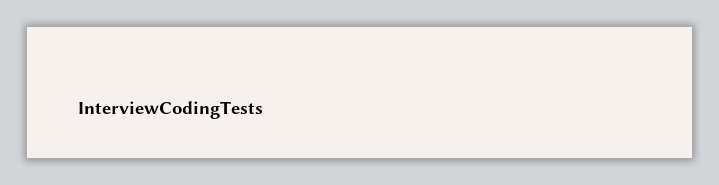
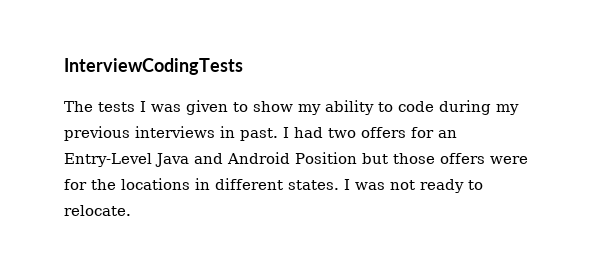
(263, 110) none -> [64,100,519,115] [64,126,457,141] [64,152,528,167] [64,178,483,193] [64,205,131,216] // The tests I was given to show my ability to code during my previous interviews in past. I had two offers for an Entry-Level Java and Android Position but those offers were for the locations in different states. I was not ready to relocate.

